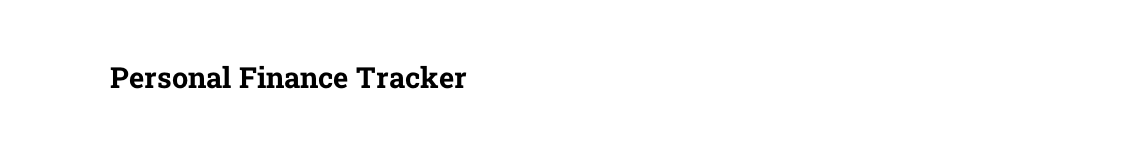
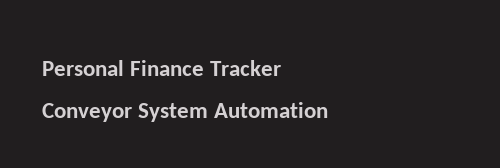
(467, 77) none -> [42,102,329,122] // Conveyor System Automation

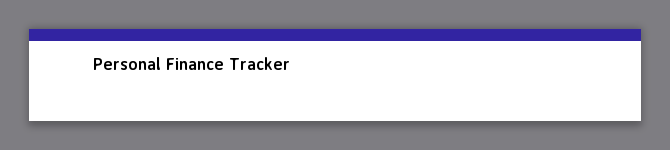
[42,102,329,122] // Conveyor System Automation -> (290, 63) none

